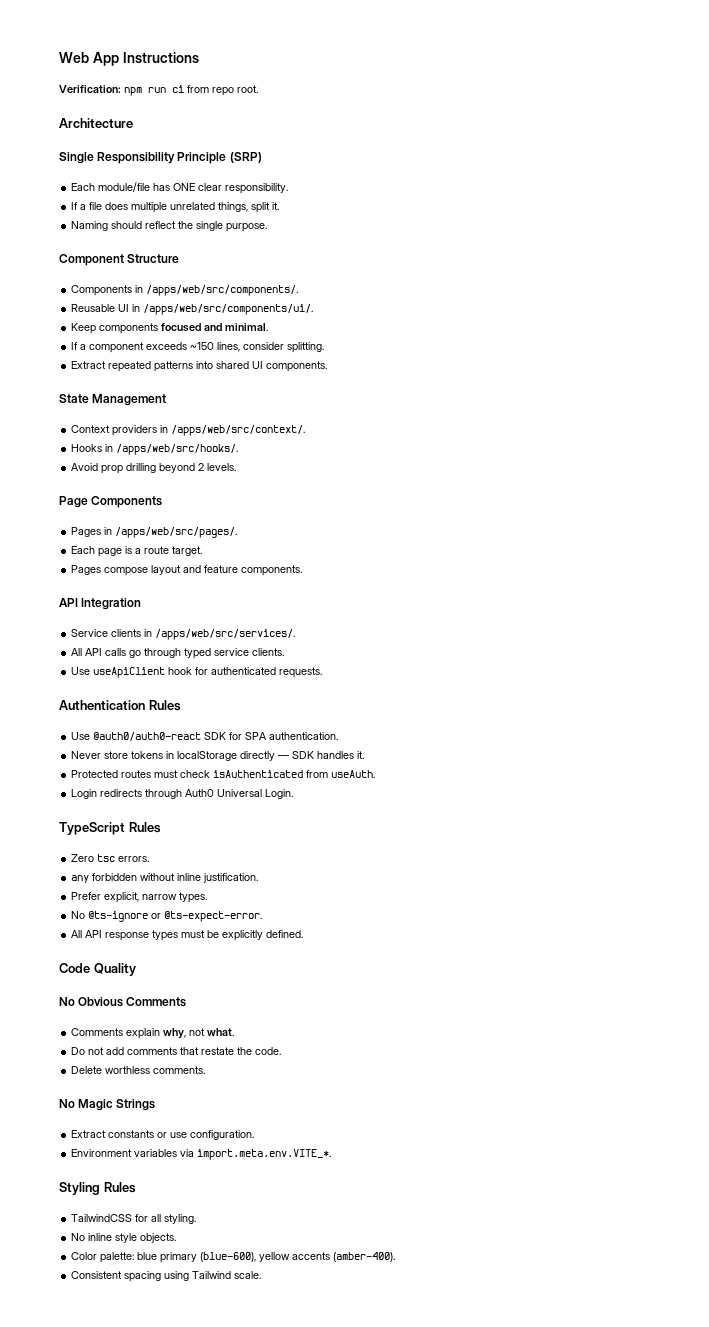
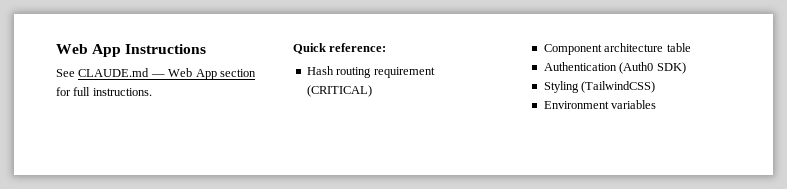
[59,85,258,96] [59,118,133,128] [59,152,262,164] [71,182,289,194] [71,202,280,213] [71,221,268,232] [59,254,180,266] [71,285,299,296] [71,304,314,315] [71,323,269,334] [71,342,325,353] [71,361,328,372] [59,394,167,406] [71,425,306,436] [71,444,239,455] [71,463,237,474] [59,496,163,508] [71,527,238,538] [71,546,203,557] [71,565,303,576] [59,598,142,610] [71,629,296,640] [71,648,285,659] [71,667,323,678] [59,700,181,711] [71,732,339,741] [71,751,365,761] [71,770,376,778] [71,789,294,799] [59,822,161,835] [71,854,150,862] [71,873,259,883] [71,892,208,903] [71,911,263,922] [71,930,304,941] [59,963,136,976] [59,997,187,1007] [71,1028,235,1039] [71,1047,282,1055] [71,1066,206,1074] [59,1099,156,1111] [71,1130,255,1140] [71,1149,332,1160] [59,1182,136,1195] [71,1214,197,1224] [71,1233,177,1243] [71,1252,396,1263] [71,1271,262,1282] Verification: npm run ci from repo root. // Architecture // Single Responsibility Principle (SRP) // Each module/file has ONE clear responsibility. // If a file does multiple unrelated things, split it. // Naming should reflect the single purpose. // Component Structure // Components in /apps/web/src/components/. // Reusable UI in /apps/web/src/components/ui/. // Keep components focused and minimal. // If a component exceeds ~150 lines, consider splitting. // Extract repeated patterns into shared UI components. // State Management // Context providers in /apps/web/src/context/. // Hooks in /apps/web/src/hooks/. // Avoid prop drilling beyond 2 levels. // Page Components // Pages in /apps/web/src/pages/. // Each page is a route target. // Pages compose layout and feature components. // API Integration // Service clients in /apps/web/src/services/. // All API calls go through typed service clients. // Use useApiClient hook for authenticated requests. // Authentication Rules // Use @auth0/auth0-react SDK for SPA authentication. // Never store tokens in localStorage directly — SDK handles it. // Protected routes must check isAuthenticated from useAuth. // Login redirects through Auth0 Universal Login. // TypeScript Rules // Zero tsc errors. // any forbidden without inline justification. // Prefer explicit, narrow types. // No @ts-ignore or @ts-expect-error. // All API response types must be explicitly defined. // Code Quality // No Obvious Comments // Comments explain why, not what. // Do not add comments that restate the code. // Delete worthless comments. // No Magic Strings // Extract constants or use configuration. // Environment variables via import.meta.env.VITE_*. // Styling Rules // TailwindCSS for all styling. // No inline style objects. // Color palette: blue primary (blue-600), yellow accents (amber-400). // Consistent spacing using Tailwind scale. -> [56,68,256,80] [56,87,152,96] [293,43,387,54] [306,66,435,78] [306,85,372,97] [543,43,691,55] [543,62,686,74] [543,81,656,93] [543,100,657,109] See CLAUDE.md — Web App section for full instructions. // Quick reference: // Hash routing requirement (CRITICAL) // Component architecture table // Authentication (Auth0 SDK) // Styling (TailwindCSS) // Environment variables

